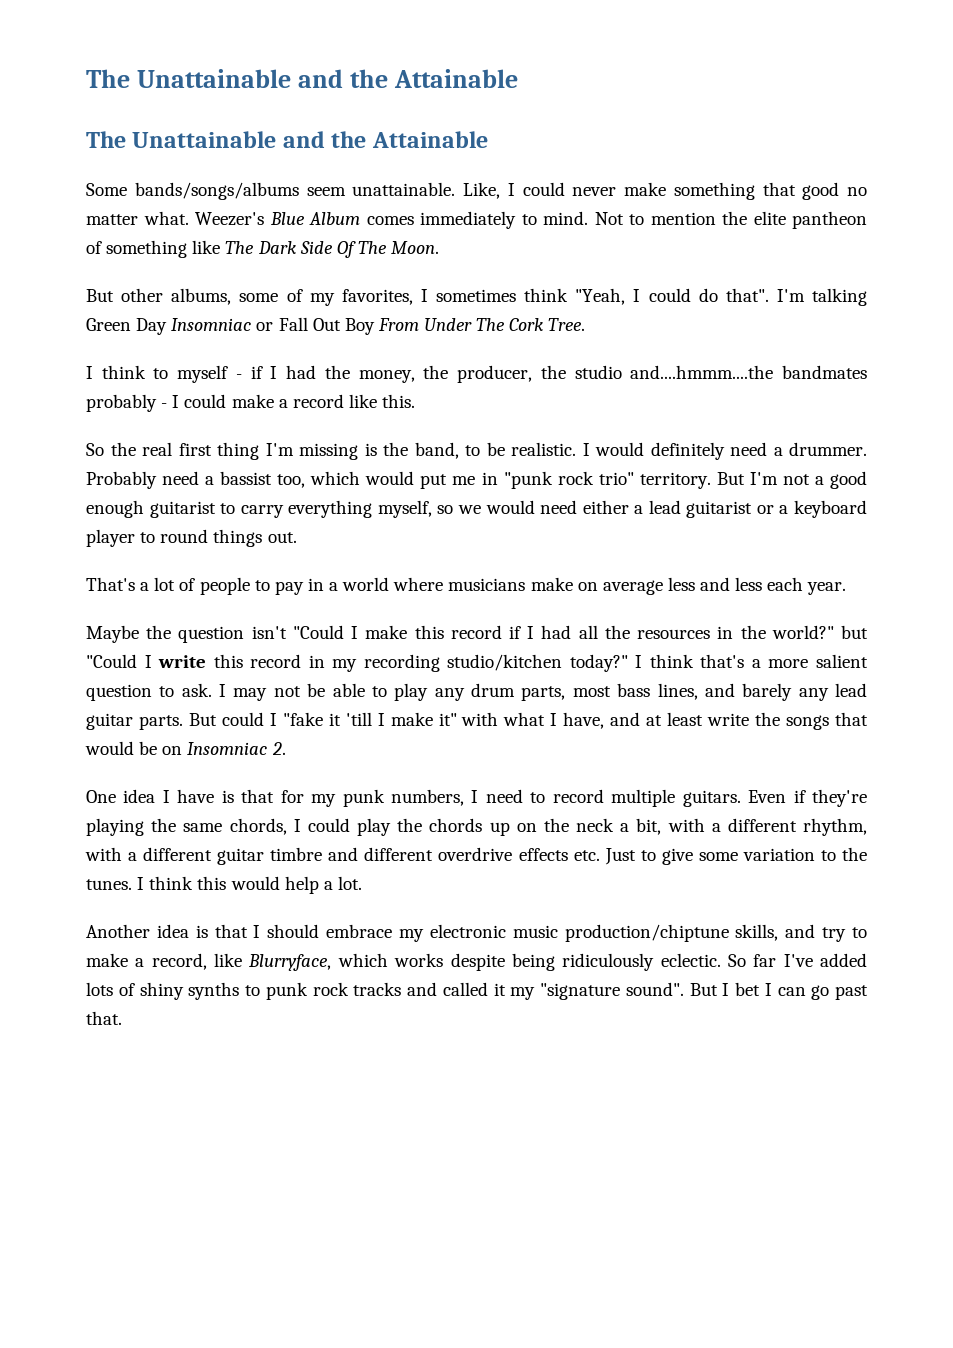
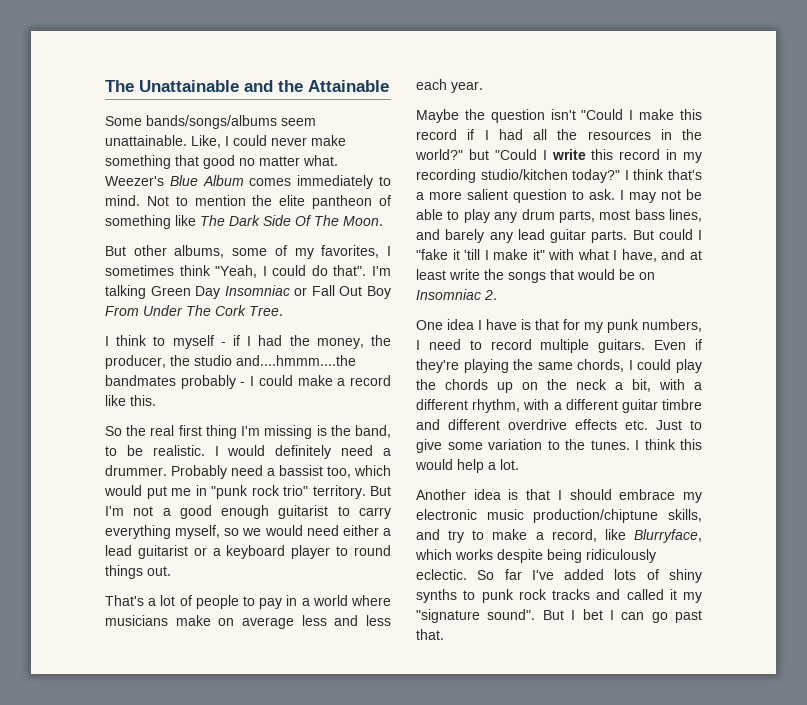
[86,69,519,88] [86,131,488,148] The Unattainable and the Attainable // The Unattainable and the Attainable -> [105,80,389,92] The Unattainable and the Attainable

